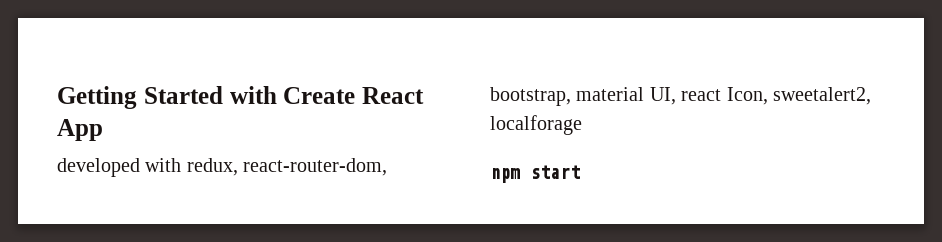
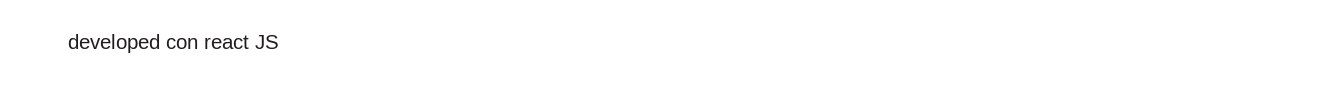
[57,86,424,109] [57,119,103,141] [57,158,388,177] [490,87,871,106] [490,115,582,135] [490,165,580,183] Getting Started with Create React App // developed with redux, react-router-dom, bootstrap, material UI, react Icon, sweetalert2, localforage // npm start -> [68,34,279,53] developed con react JS

